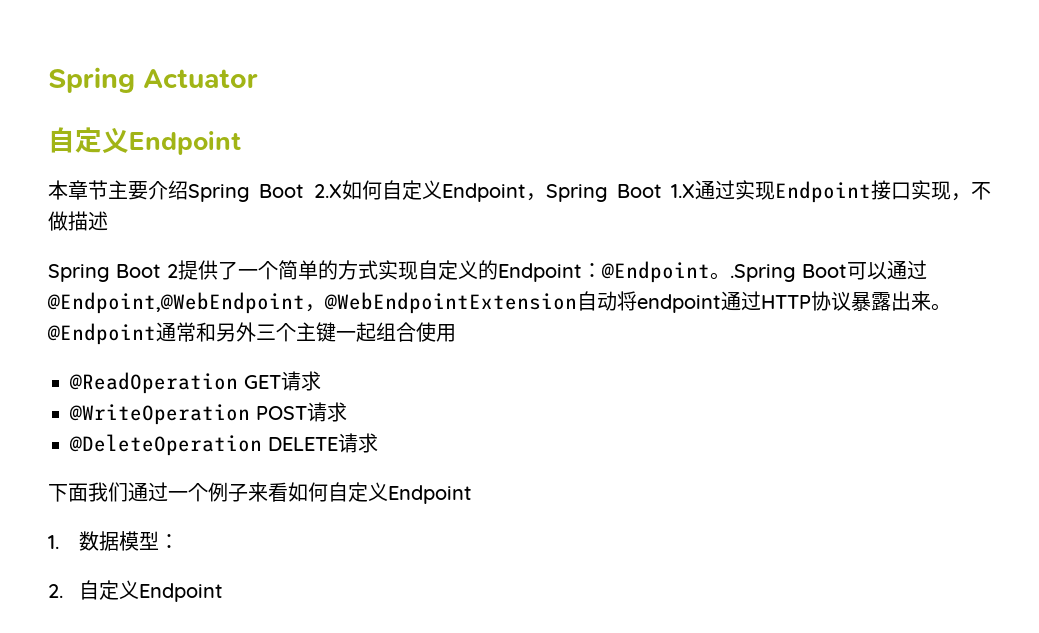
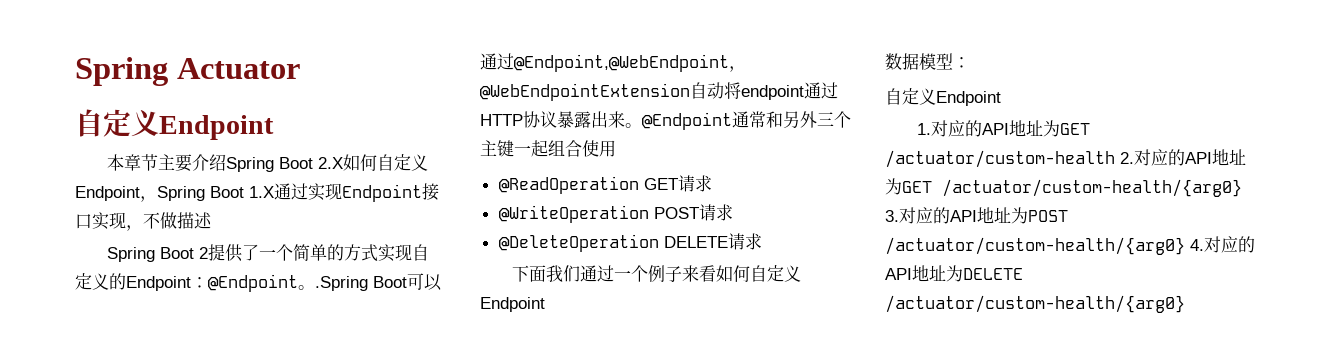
[48,535,59,549] 1. -> (545, 304) none
[48,580,224,602] 2.自定义Endpoint -> [885,88,1001,106] [917,120,1091,137] [885,149,1246,168] [885,178,1242,197] [885,207,1068,224] [885,236,1255,255] [885,265,1023,282] [885,295,1185,313] 自定义Endpoint // 1.对应的API地址为GET /actuator/custom-health 2.对应的API地址为GET /actuator/custom-health/{arg0} 3.对应的API地址为POST /actuator/custom-health/{arg0} 4.对应的API地址为DELETE /actuator/custom-health/{arg0}

